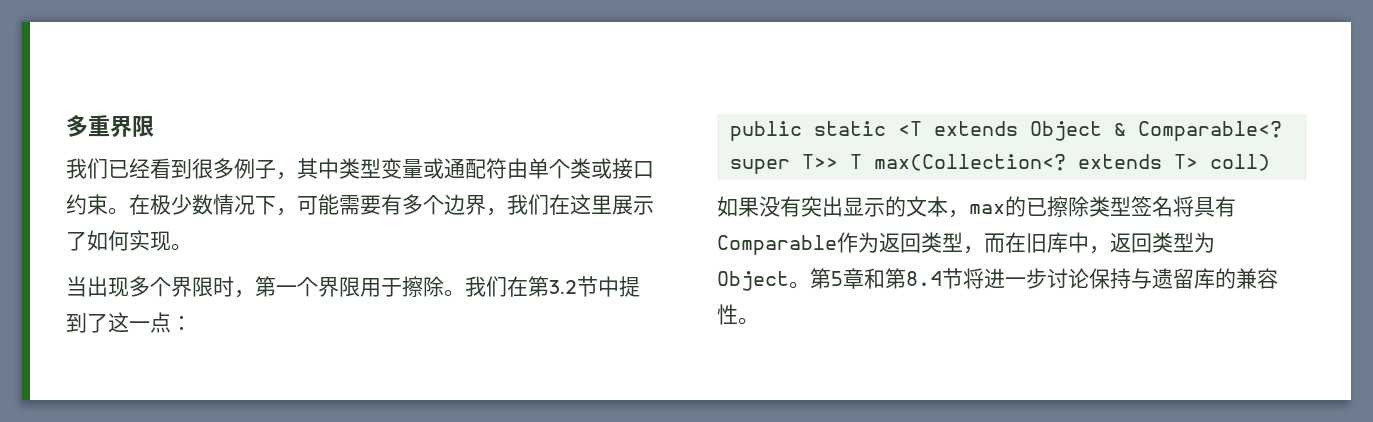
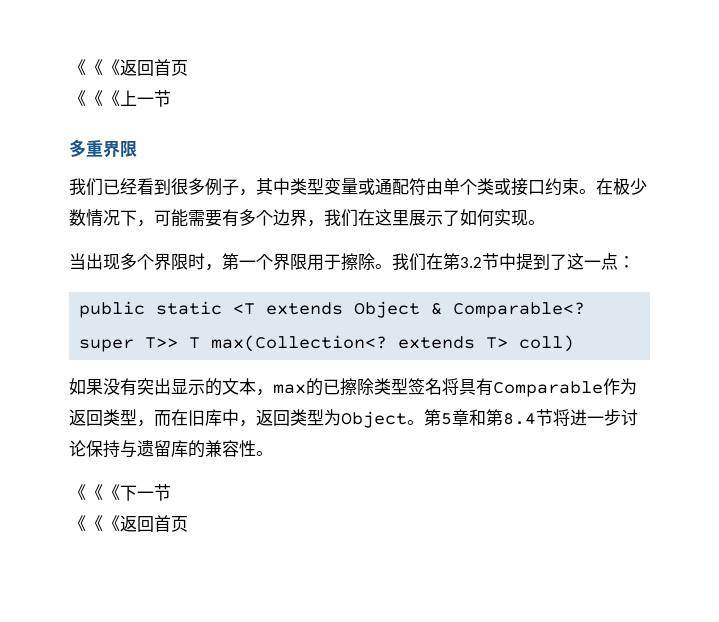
(66, 126) none -> [69,59,188,76] [69,90,171,107] 《《《返回首页 // 《《《上一节 //
(759, 321) none -> [69,484,171,501] [69,515,188,532] // 《《《下一节 // 《《《返回首页

